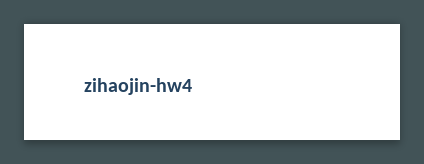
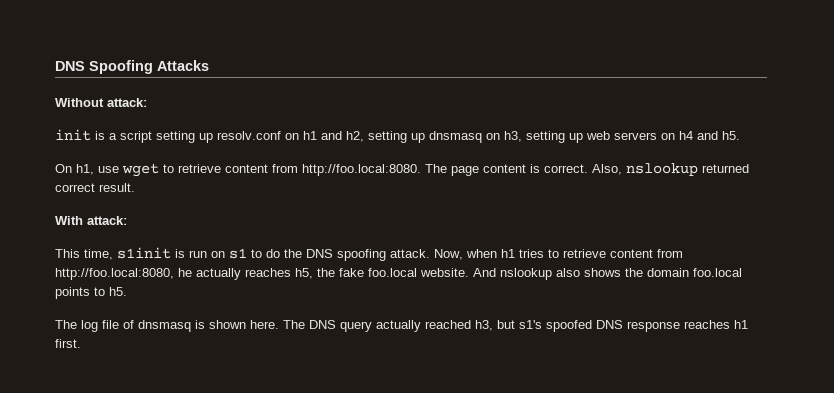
[84,78,192,95] zihaojin-hw4 -> [55,60,209,74] [55,98,147,107] [55,129,740,143] [55,163,749,177] [55,183,135,192] [55,216,127,225] [55,247,683,261] [55,268,742,280] [55,287,127,299] [55,320,748,332] [55,339,81,348] DNS Spoofing Attacks // Without attack: // init is a script setting up resolv.conf on h1 and h2, setting up dnsmasq on h3, setting up web servers on h4 and h5. // On h1, use wget to retrieve content from http://foo.local:8080. The page content is correct. Also, nslookup returned correct result. // With attack: // This time, s1init is run on s1 to do the DNS spoofing attack. Now, when h1 tries to retrieve content from http://foo.local:8080, he actually reaches h5, the fake foo.local website. And nslookup also shows the domain foo.local points to h5. // The log file of dnsmasq is shown here. The DNS query actually reached h3, but s1's spoofed DNS response reaches h1 first.

